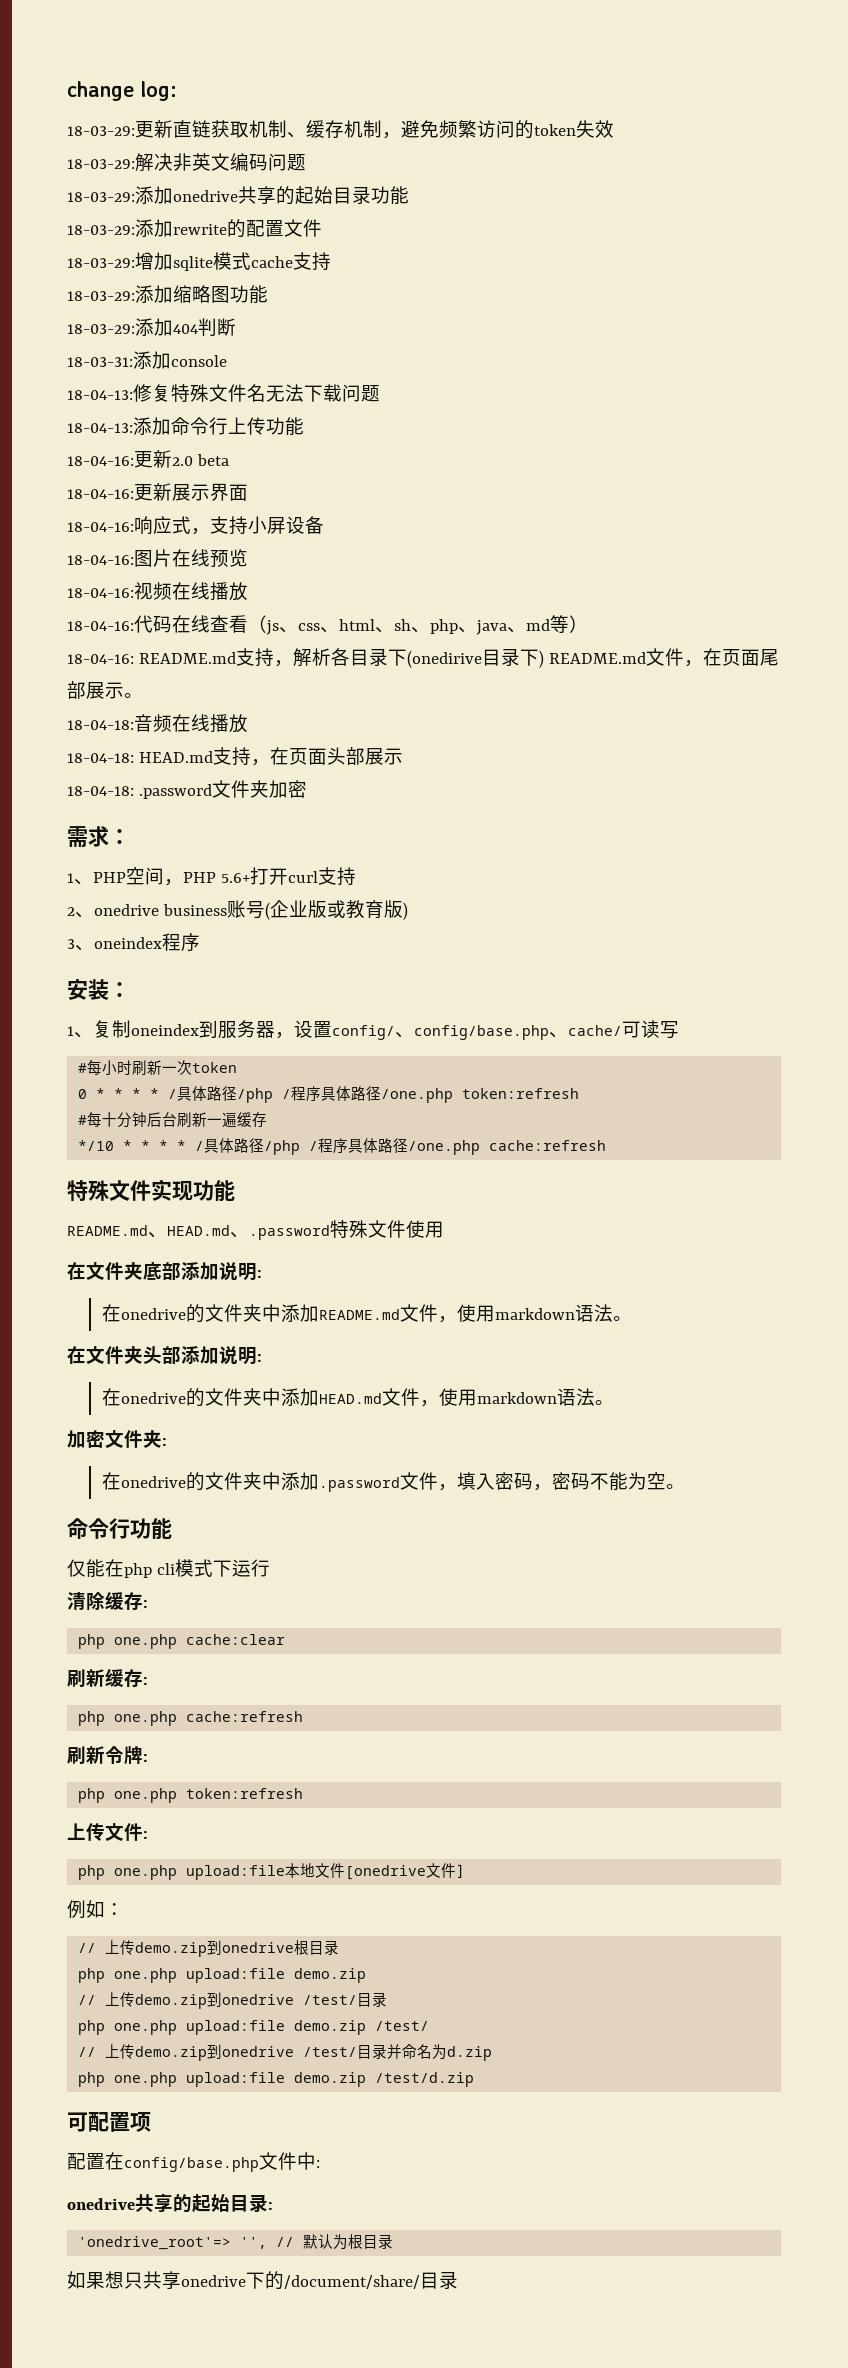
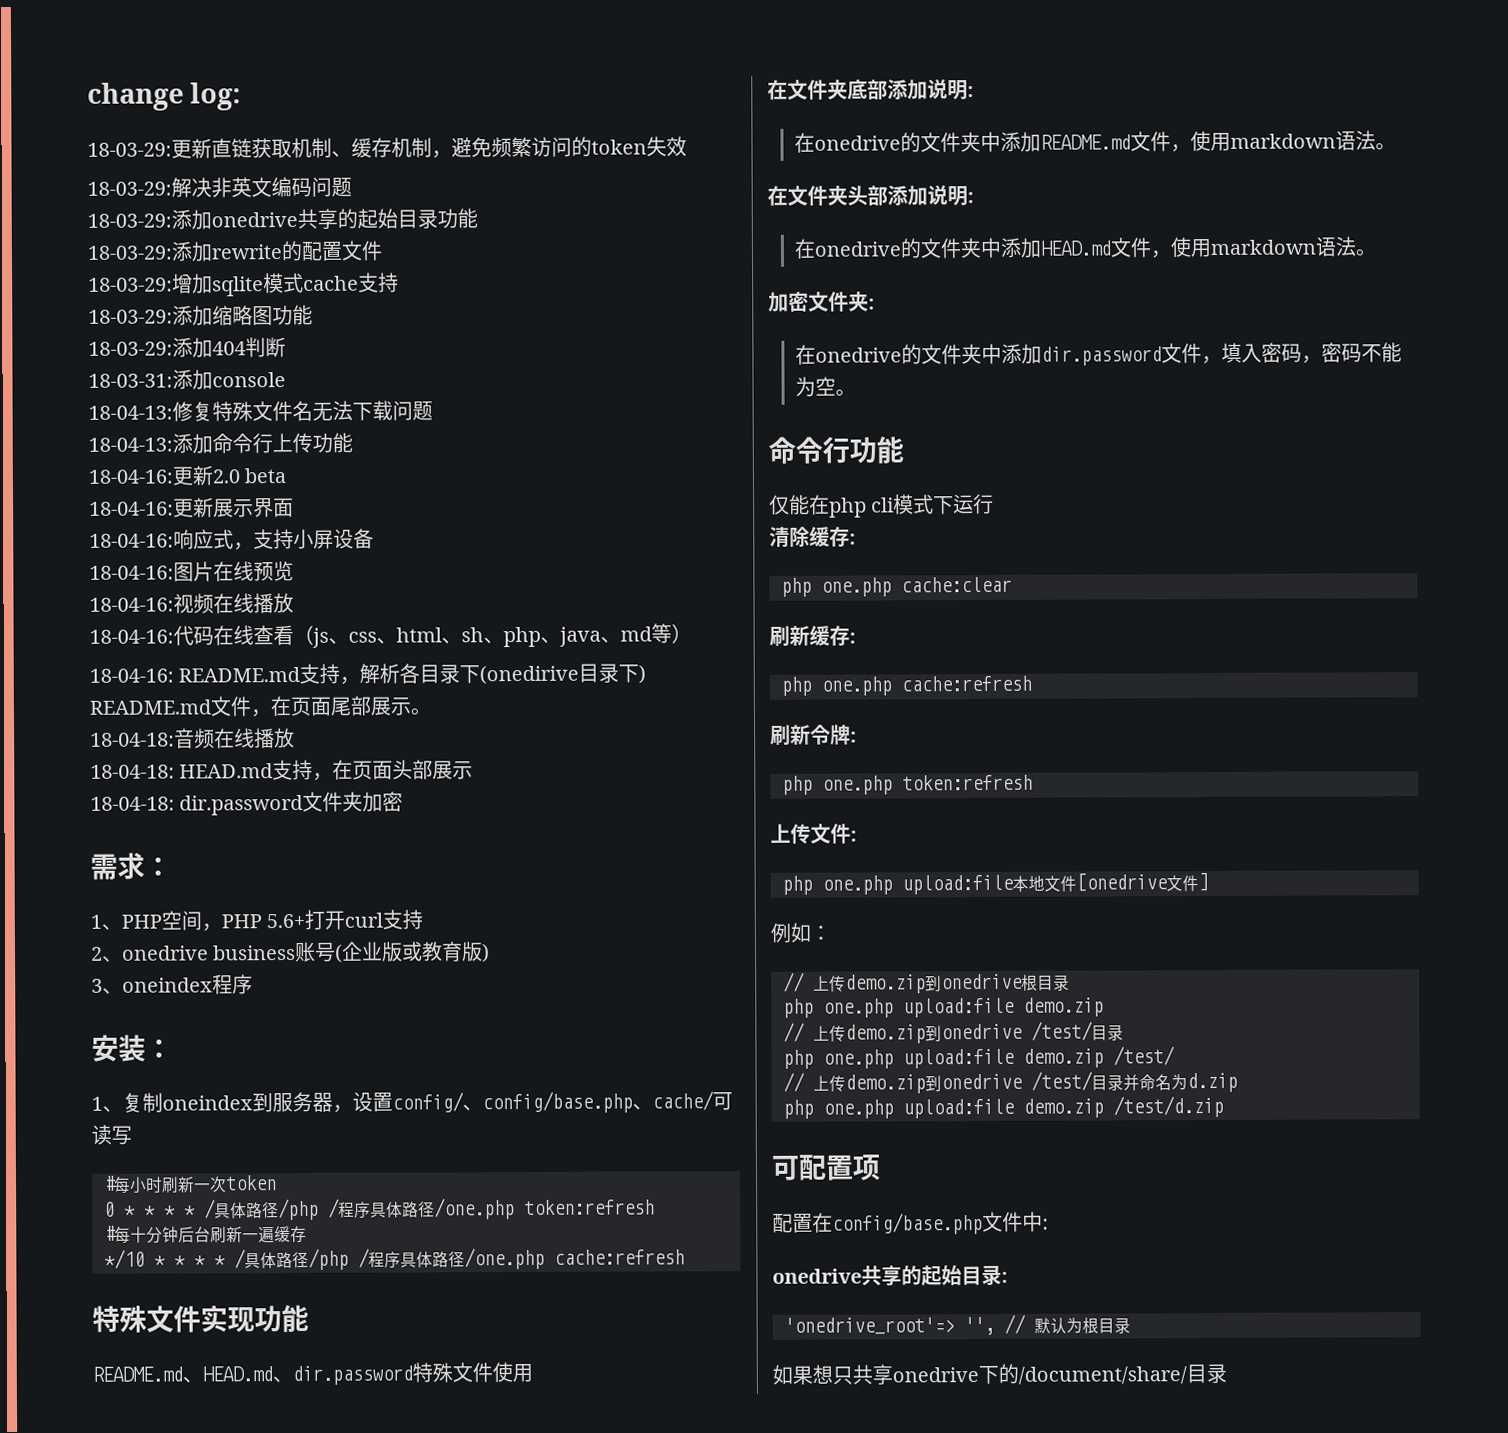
[138,784,212,799] .password -> [179,794,304,816] dir.password
[249,1225,330,1240] .password -> [292,1365,413,1386] dir.password
[318,1477,400,1492] .password -> [1041,346,1163,366] dir.password

